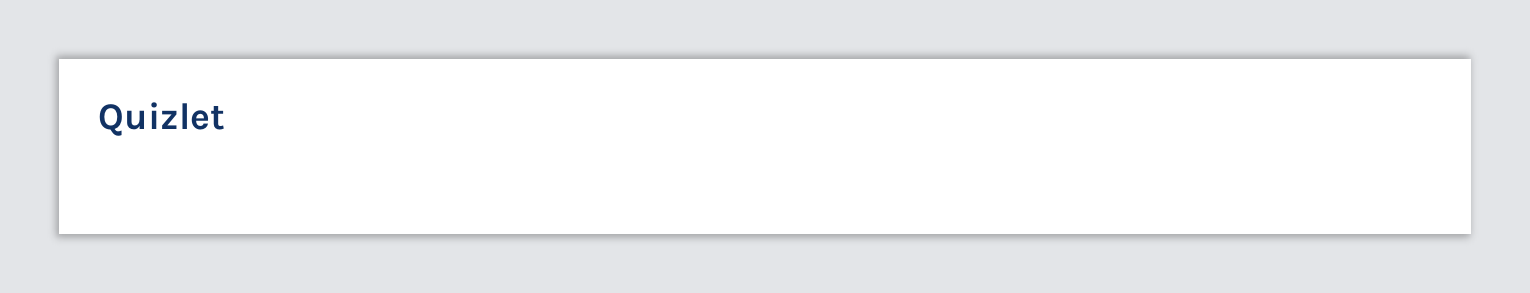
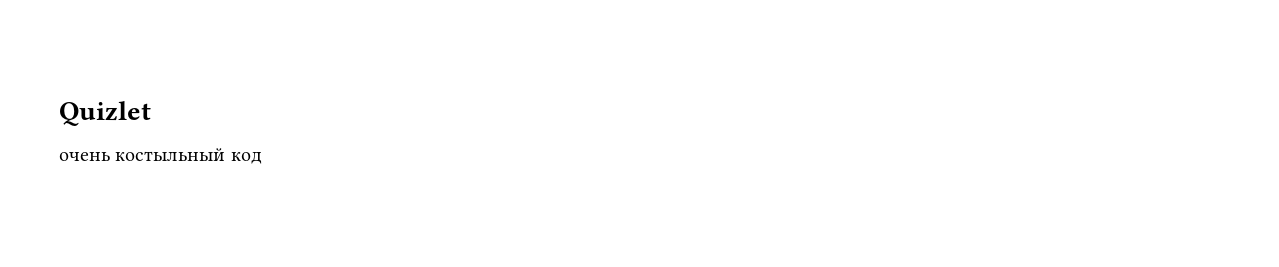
(225, 119) none -> [59,148,262,164] // очень костыльный код

